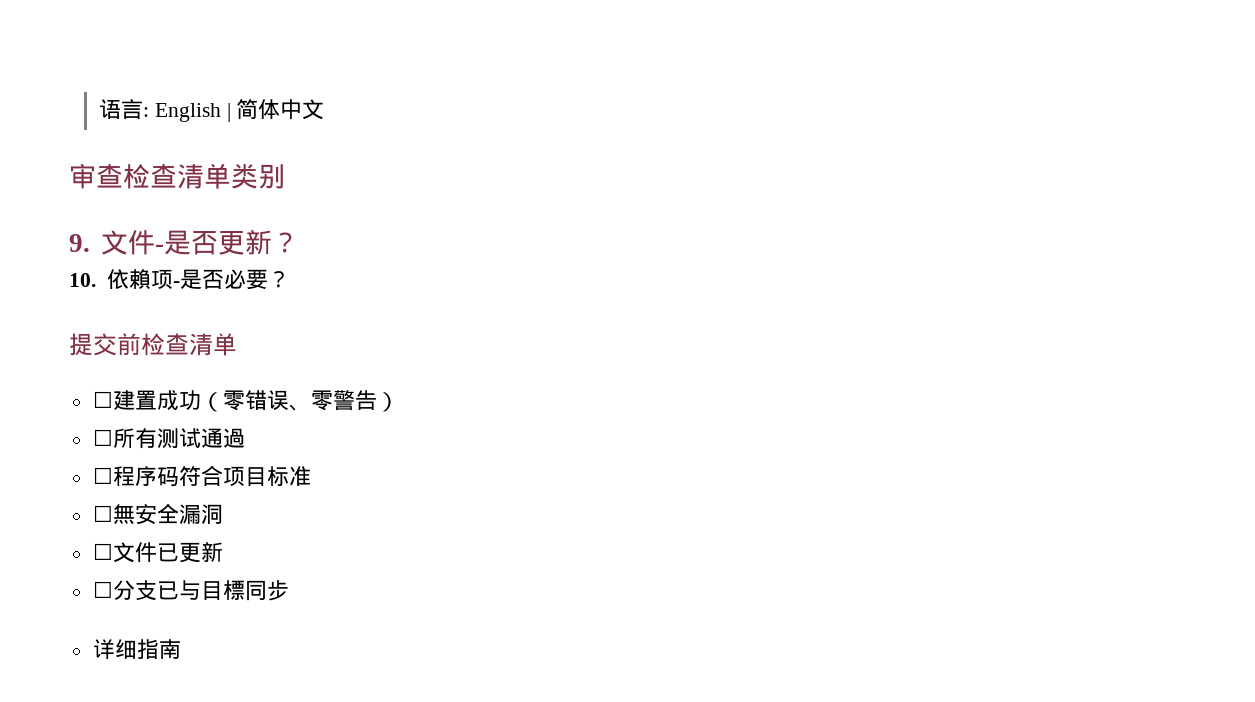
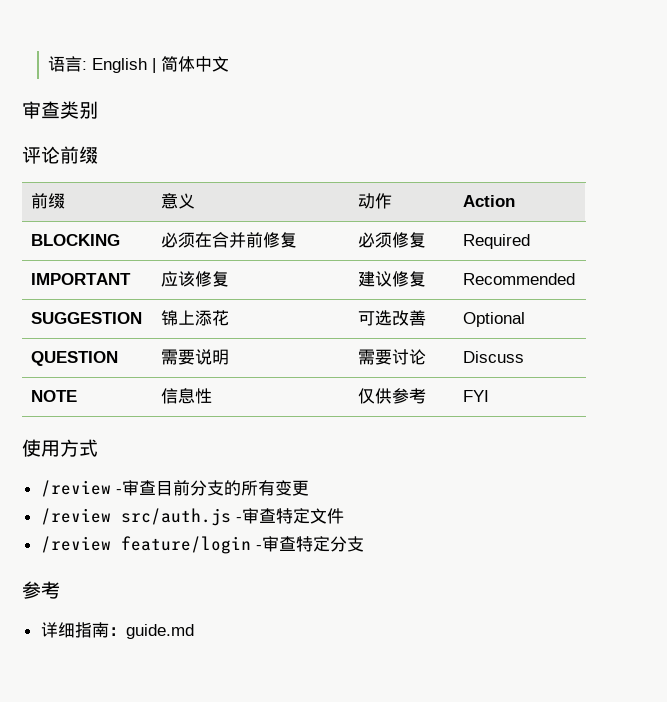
[123,163,231,189] 检查清单 -> (60, 110) none
[69,229,299,255] [69,269,290,290] [69,333,237,356] [92,390,399,412] [92,428,245,449] [92,465,311,487] [92,504,223,525] [92,542,223,563] [92,580,289,601] 9.文件-是否更新？ // 10.依賴项-是否必要？ // 提交前检查清单 // ☐建置成功（零错误、零警告） // ☐所有测试通過 // ☐程序码符合项目标准 // ☐無安全漏洞 // ☐文件已更新 // ☐分支已与目標同步 -> [22,146,98,164] [31,193,66,209] [161,193,196,209] [358,193,393,209] [463,195,516,207] [31,234,121,246] [161,232,298,248] [358,232,427,248] [463,234,531,249] [31,273,132,285] [161,271,230,287] [358,271,427,287] [463,273,576,285] [31,312,143,324] [161,310,230,326] [358,310,427,326] [463,312,526,327] [31,351,119,366] [161,349,230,365] [358,349,427,365] [463,351,525,363] [31,390,78,402] [161,388,213,404] [358,388,427,404] [463,390,490,402] [22,439,98,457] [40,480,309,497] [40,508,344,526] [40,536,364,554] [22,581,60,599] 评论前缀 // 前缀 | 意义 | 动作 | Action // BLOCKING | 必须在合并前修复 | 必须修复 | Required // IMPORTANT | 应该修复 | 建议修复 | Recommended // SUGGESTION | 锦上添花 | 可选改善 | Optional // QUESTION | 需要说明 | 需要讨论 | Discuss // NOTE | 信息性 | 仅供参考 | FYI // 使用方式 // /review -审查目前分支的所有变更 // /review src/auth.js -审查特定文件 // /review feature/login -审查特定分支 // 参考
(181, 649) none -> [108,624,194,639] ：guide.md

